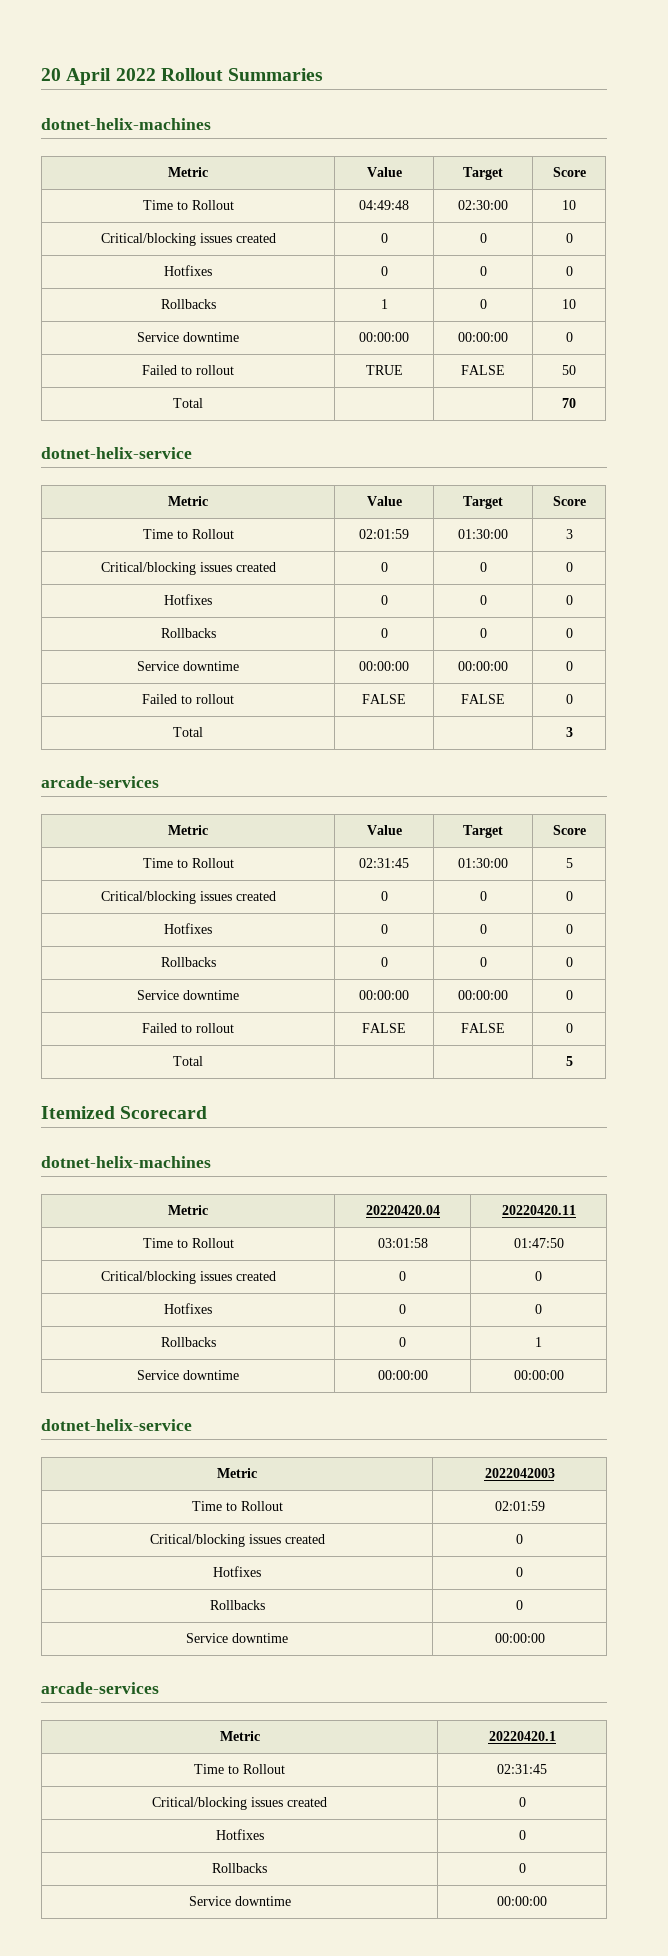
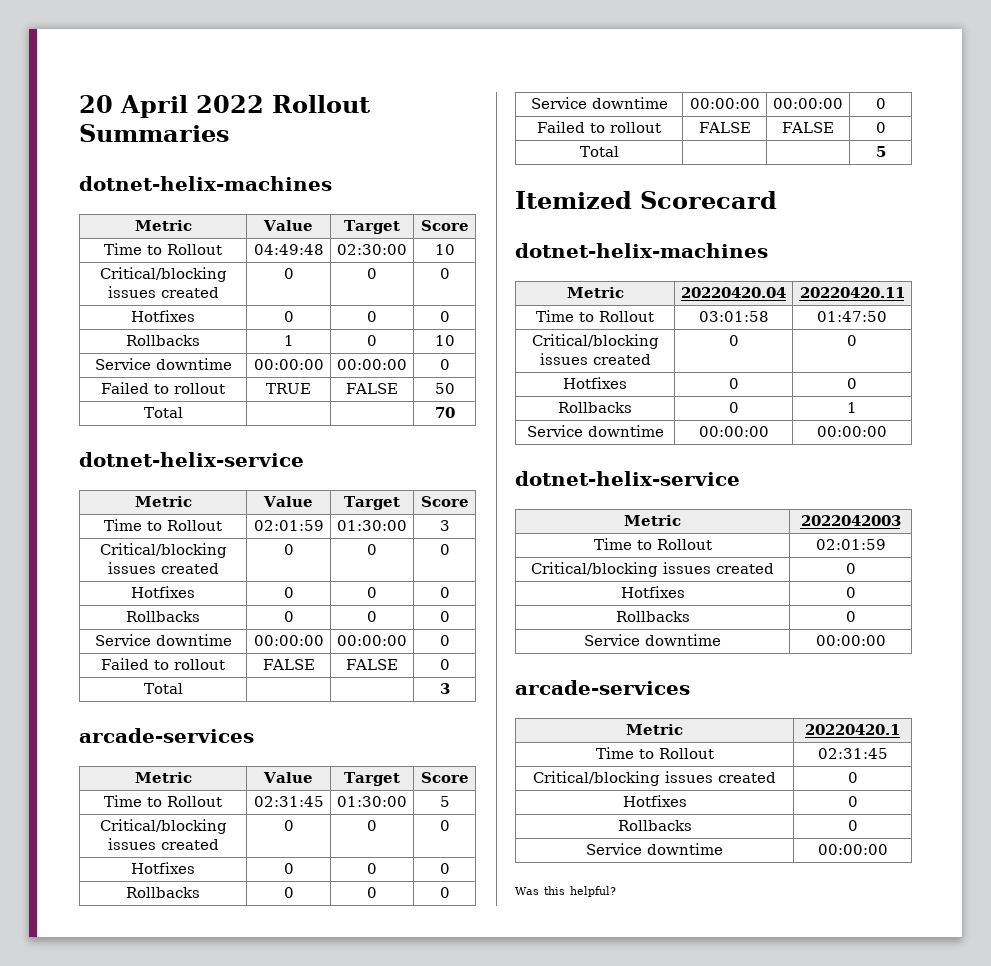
(547, 1901) none -> [515,886,616,897] // Was this helpful?

